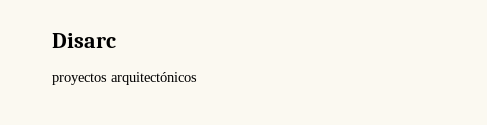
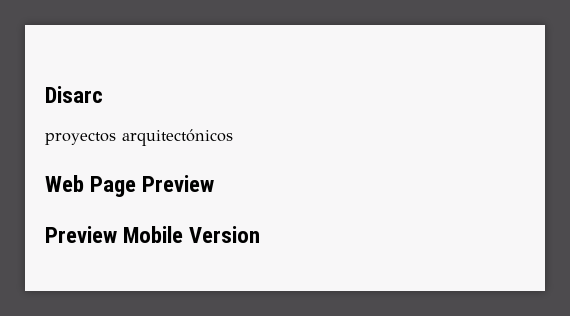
(197, 78) none -> [45,175,215,197] [45,226,261,243] // Web Page Preview // Preview Mobile Version

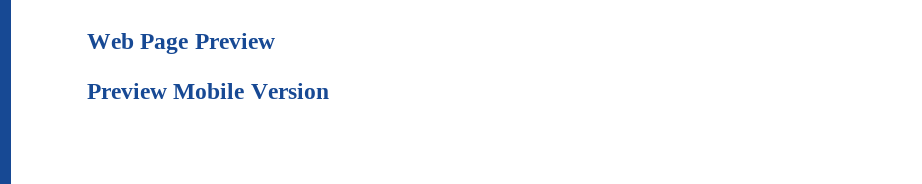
[45,86,103,103] [45,129,233,146] Disarc // proyectos arquitectónicos // -> (87, 41) none

